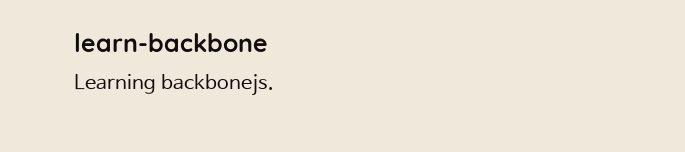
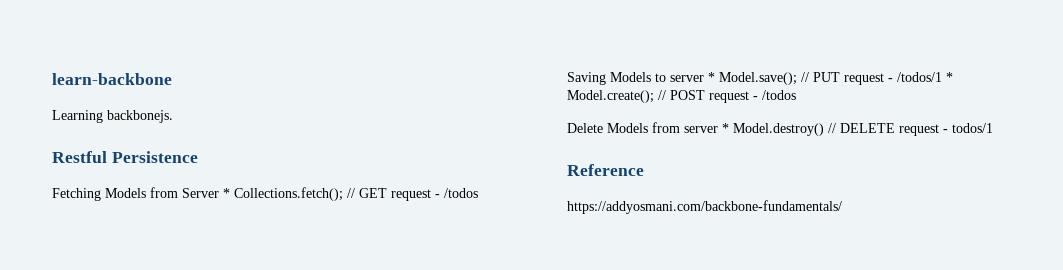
(275, 85) none -> [52,151,198,163] [52,187,478,201] [567,72,953,85] [567,90,796,103] [567,122,993,136] [567,164,644,176] [567,200,842,214] // Restful Persistence // Fetching Models from Server * Collections.fetch(); // GET request - /todos // Saving Models to server * Model.save(); // PUT request - /todos/1 * Model.create(); // POST request - /todos // Delete Models from server * Model.destroy() // DELETE request - todos/1 // Reference // https://addyosmani.com/backbone-fundamentals/

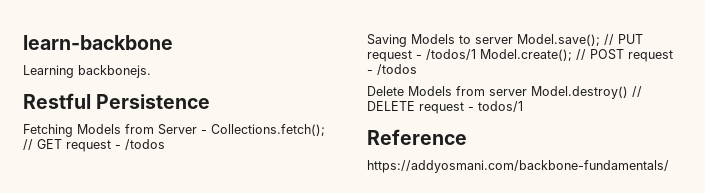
[223,188,230,198] * -> [201,130,207,134] -
[708,72,715,82] * -> (513, 40) none
[946,72,953,82] * -> (476, 54) none
[722,123,729,133] * -> (527, 92) none

